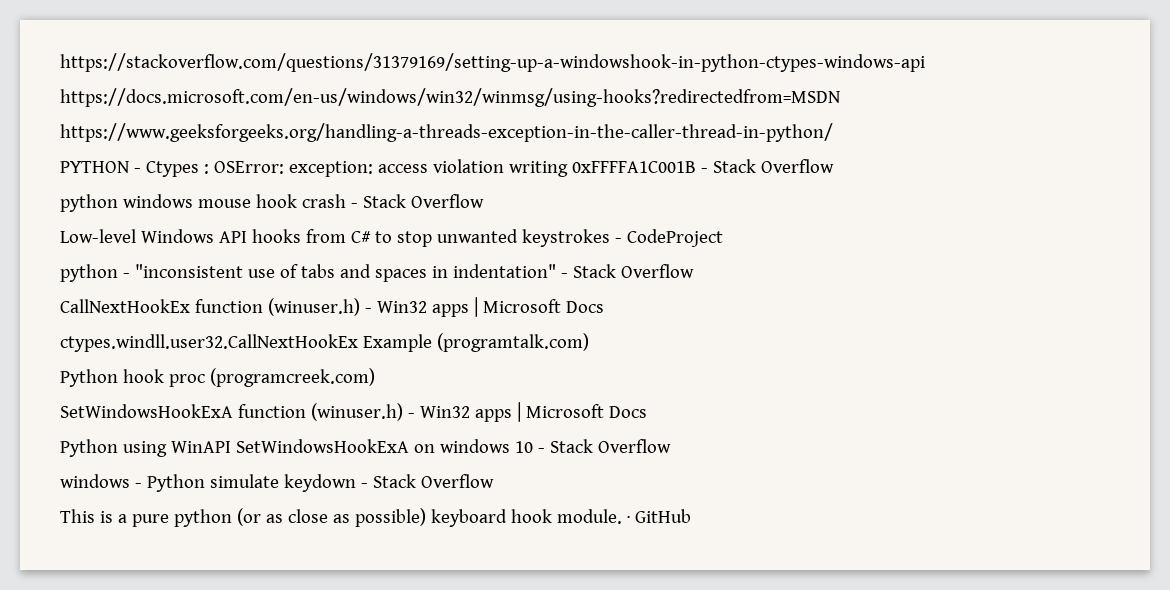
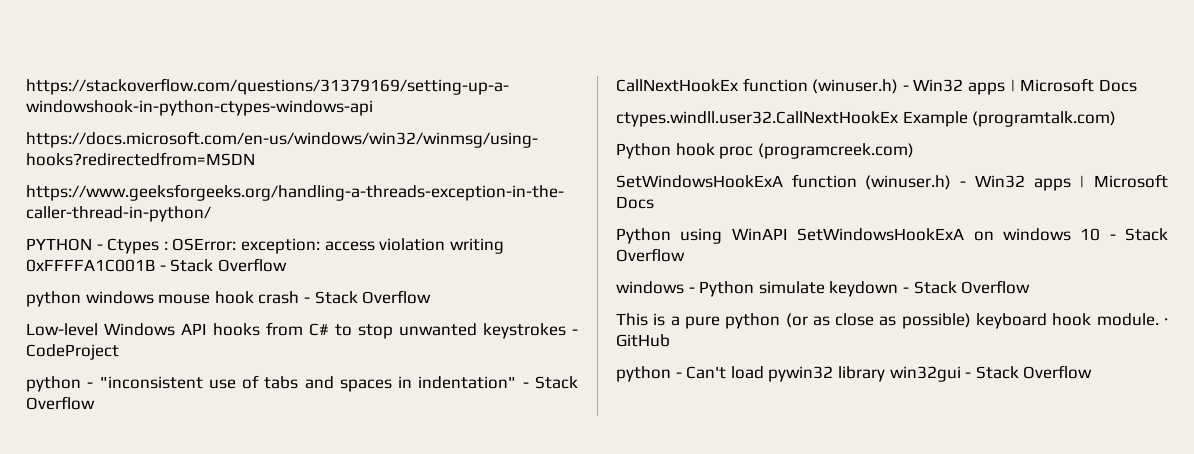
(691, 516) none -> [616,365,1093,382] // python - Can't load pywin32 library win32gui - Stack Overflow

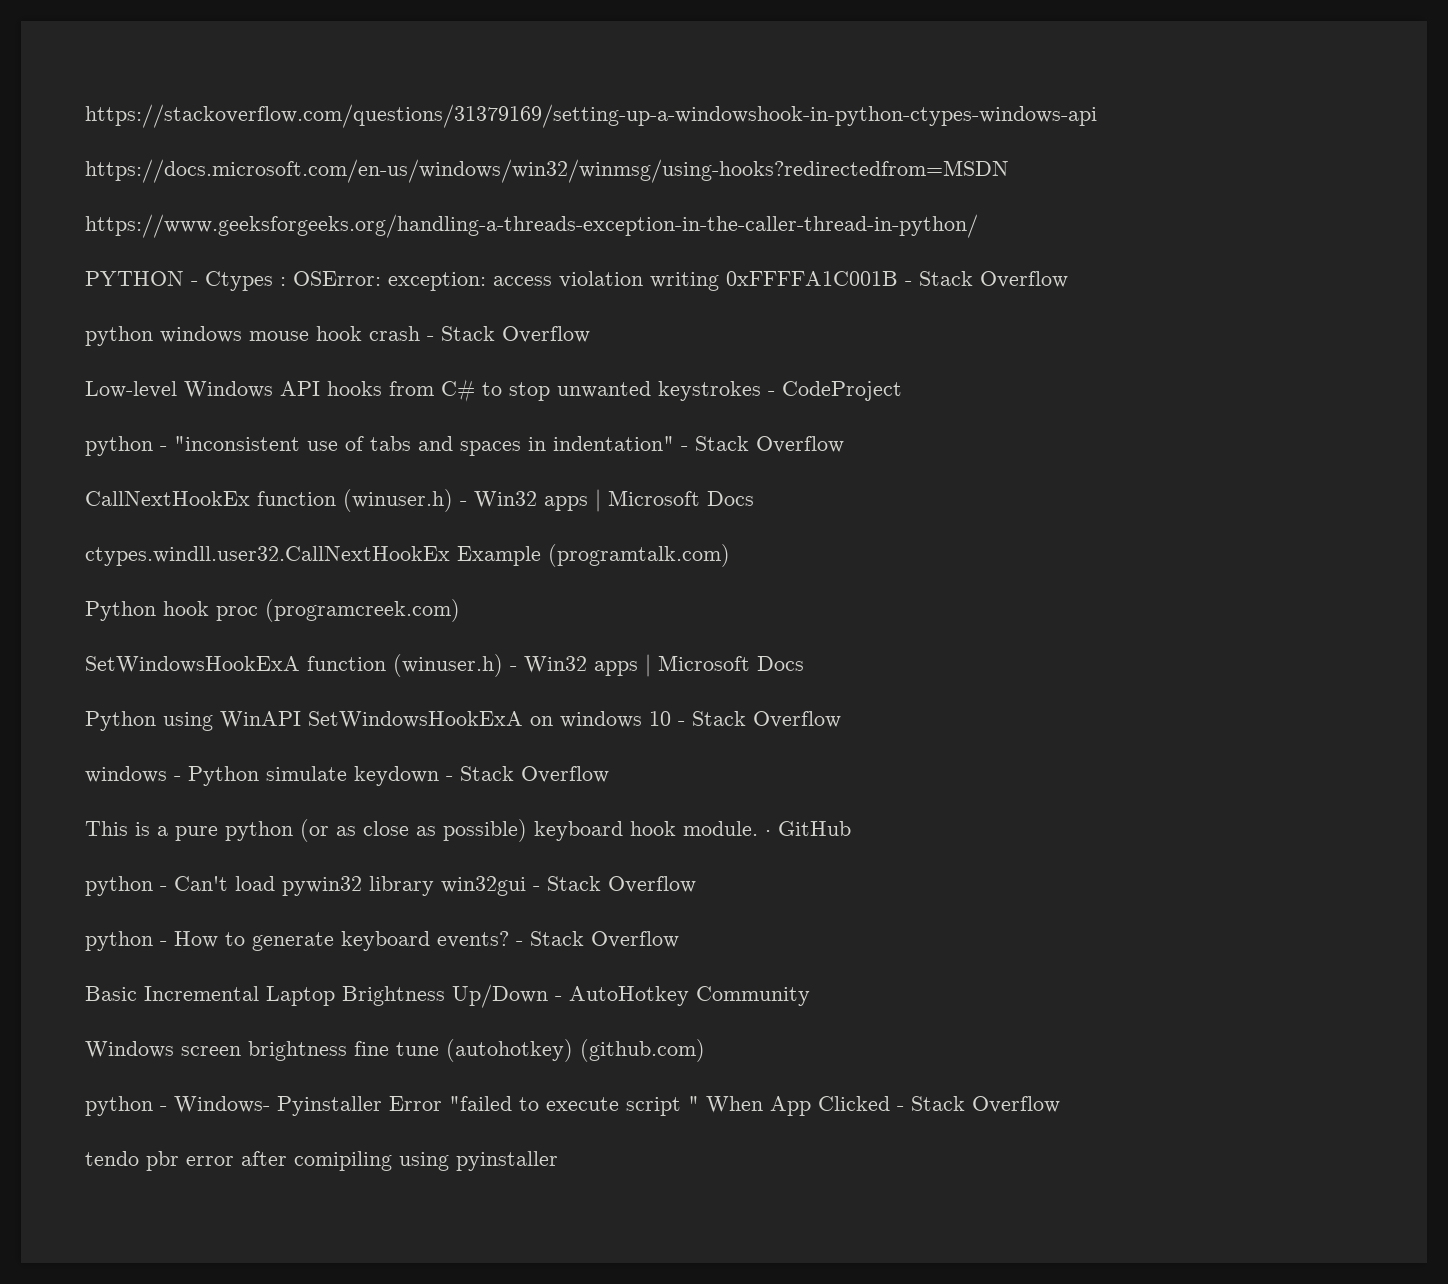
(1093, 372) none -> [85,931,679,951] [85,984,810,1008] [85,1039,705,1062] [85,1096,1060,1116] [85,1151,558,1171] // python - How to generate keyboard events? - Stack Overflow // Basic Incremental Laptop Brightness Up/Down - AutoHotkey Community // Windows screen brightness fine tune (autohotkey) (github.com) // python - Windows- Pyinstaller Error "failed to execute script " When App Clicked - Stack Overflow // tendo pbr error after comipiling using pyinstaller

